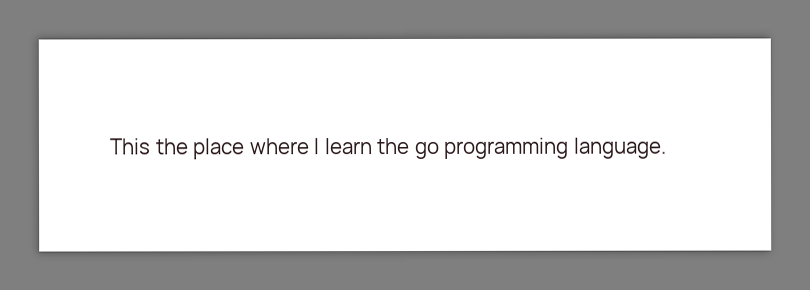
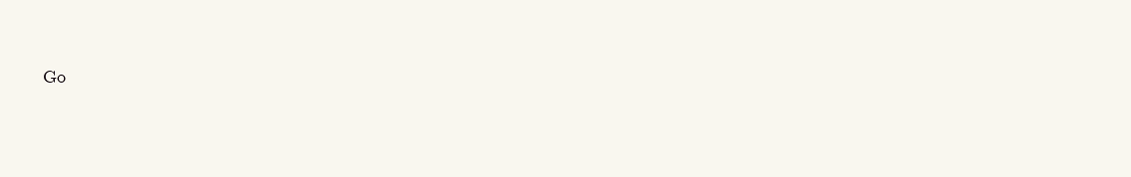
[109,137,667,160] This the place where I learn the go programming language. -> [42,70,66,83] Go

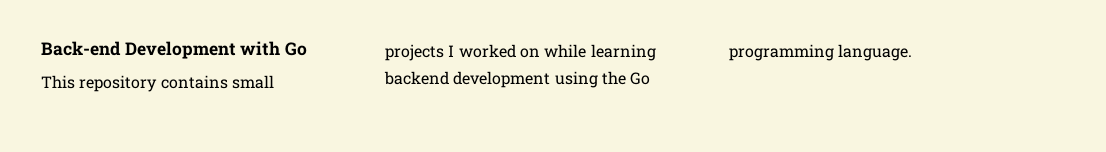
[42,70,66,83] Go -> [41,41,308,59] [41,75,274,92] [385,44,656,61] [384,71,651,88] [729,44,913,61] Back-end Development with Go // This repository contains small projects I worked on while learning backend development using the Go programming language.

